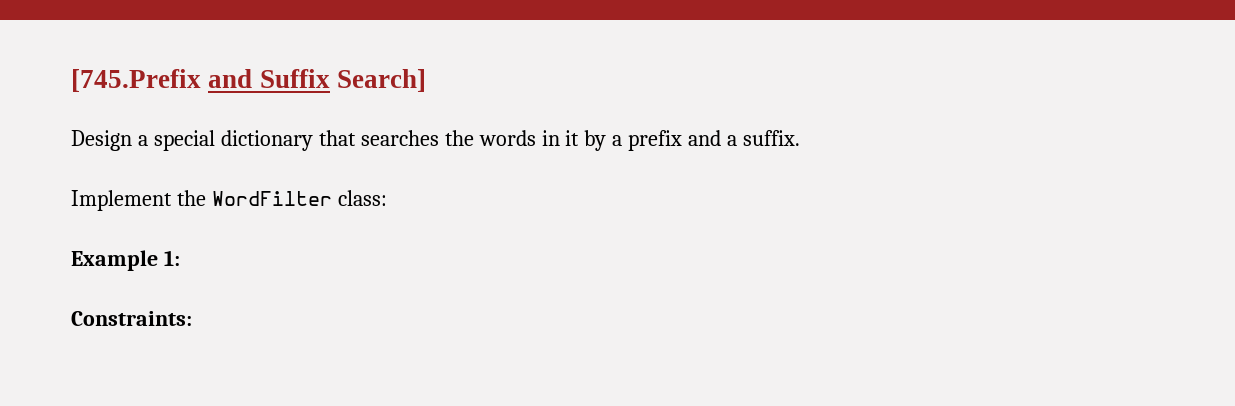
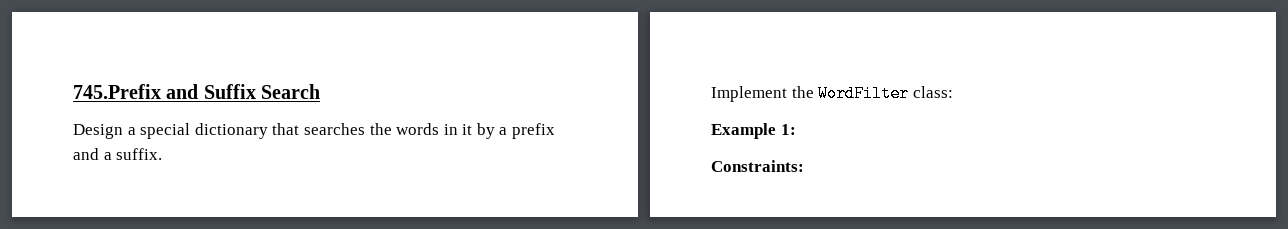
[71,69,201,92] [745.Prefix -> [73,84,161,99] 745.Prefix
[336,69,426,92] Search] -> [261,84,321,99] Search

